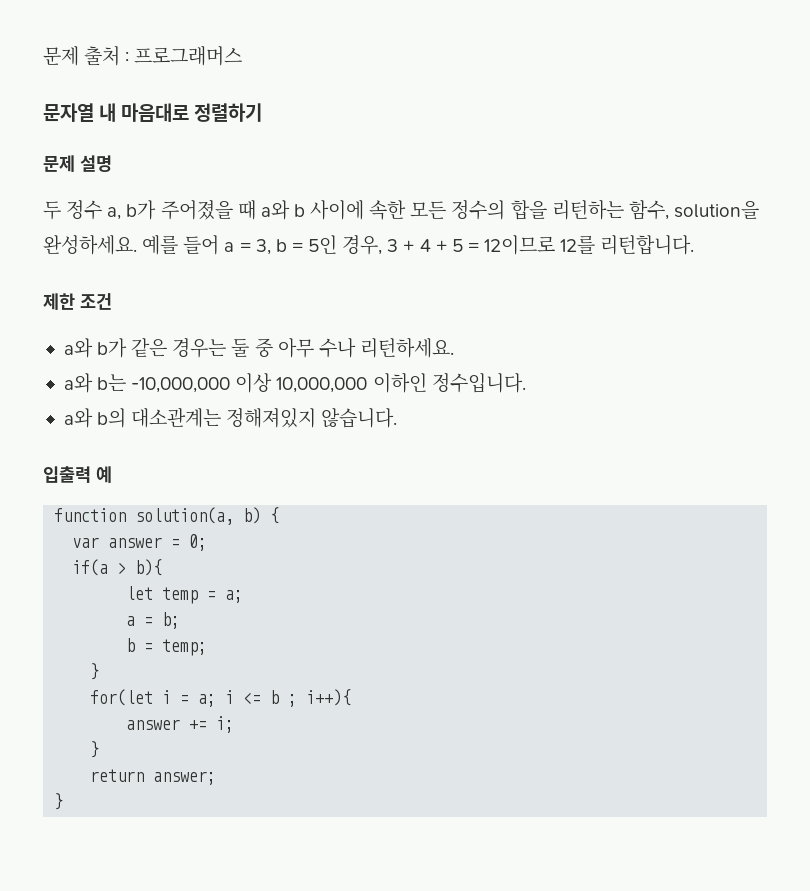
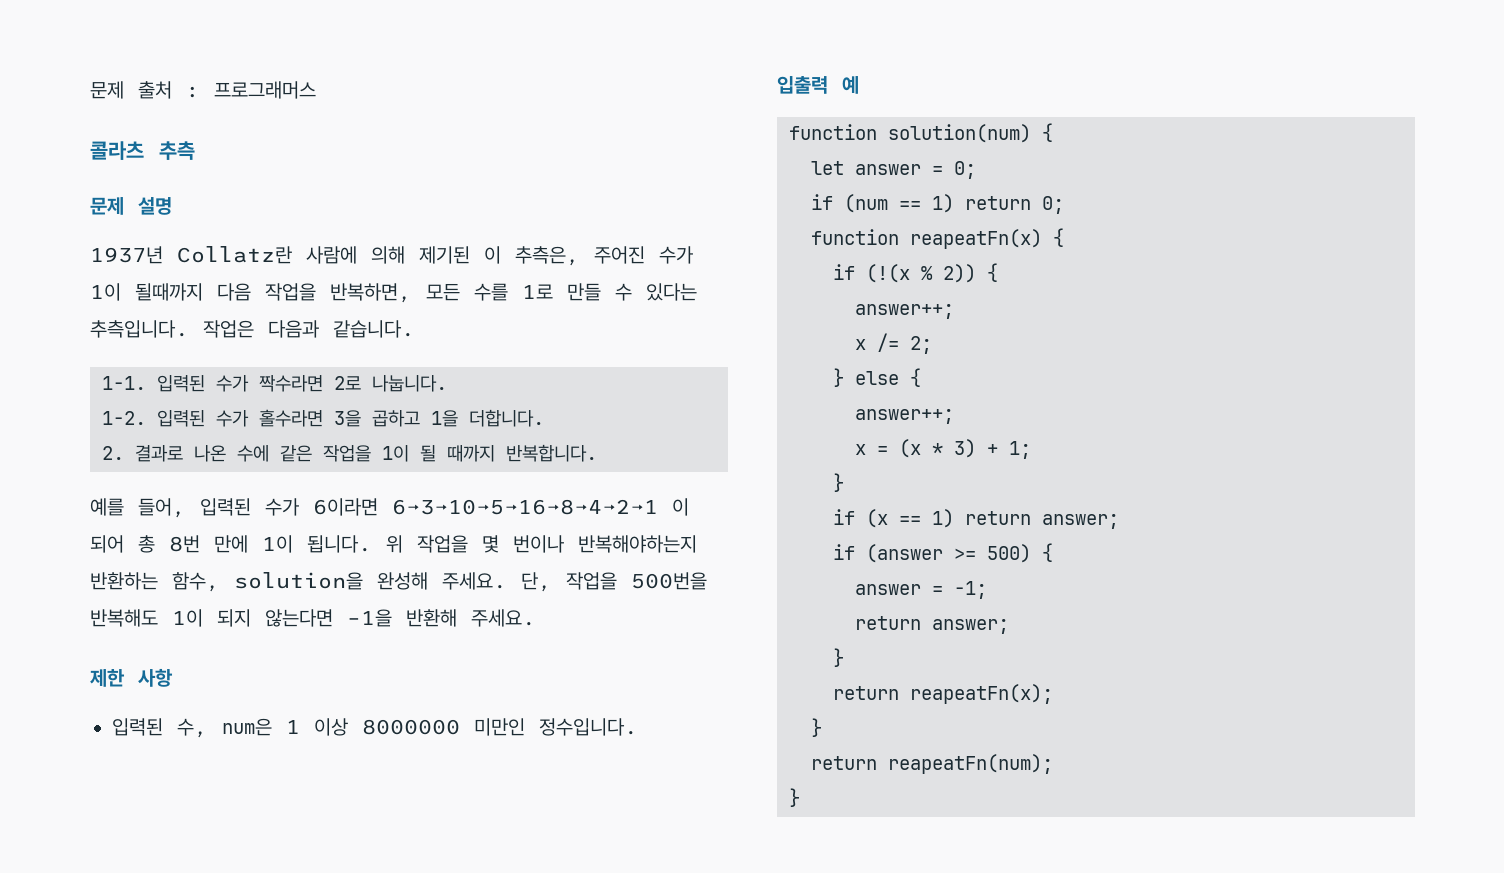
[43,103,263,122] [43,155,112,172] [43,200,759,220] [43,235,695,255] [43,293,112,310] [63,338,454,358] [63,373,526,393] [63,407,398,428] 문자열 내 마음대로 정렬하기 // 문제 설명 // 두 정수 a, b가 주어졌을 때 a와 b 사이에 속한 모든 정수의 합을 리턴하는 함수, solution을 완성하세요. 예를 들어 a = 3, b = 5인 경우, 3 + 4 + 5 = 12이므로 12를 리턴합니다. // 제한 조건 // a와 b가 같은 경우는 둘 중 아무 수나 리턴하세요. // a와 b는 -10,000,000 이상 10,000,000 이하인 정수입니다. // a와 b의 대소관계는 정해져있지 않습니다. -> [90,141,195,160] [90,197,172,215] [90,246,693,266] [90,283,697,303] [90,320,415,338] [102,375,447,392] [102,409,544,427] [102,444,597,462] [90,498,689,518] [90,535,697,553] [90,572,707,592] [90,609,536,627] [90,668,173,687] [112,718,638,738] 콜라츠 추측 // 문제 설명 // 1937년 Collatz란 사람에 의해 제기된 이 추측은, 주어진 수가 1이 될때까지 다음 작업을 반복하면, 모든 수를 1로 만들 수 있다는 추측입니다. 작업은 다음과 같습니다. // 1-1. 입력된 수가 짝수라면 2로 나눕니다. // 1-2. 입력된 수가 홀수라면 3을 곱하고 1을 더합니다. // 2. 결과로 나온 수에 같은 작업을 1이 될 때까지 반복합니다. // 예를 들어, 입력된 수가 6이라면 6→3→10→5→16→8→4→2→1 이 되어 총 8번 만에 1이 됩니다. 위 작업을 몇 번이나 반복해야하는지 반환하는 함수, solution을 완성해 주세요. 단, 작업을 500번을 반복해도 1이 되지 않는다면 –1을 반환해 주세요. // 제한 사항 // 입력된 수, num은 1 이상 8000000 미만인 정수입니다.
[135,507,280,525] [72,537,100,548] solution(a, b) { // var -> [888,123,1053,143] [811,161,844,175] solution(num) { // let
[72,559,163,576] [126,586,244,604] [126,612,181,629] [126,638,208,656] [90,663,100,680] [90,689,352,707] [126,716,235,733] [90,741,100,758] [90,769,217,785] if(a > b){ // let temp = a; // a = b; // b = temp; // } // for(let i = a; i <= b ; i++){ // answer += i; // } // return answer; -> [811,194,1064,214] [811,228,1064,249] [833,263,998,283] [855,304,954,319] [855,333,932,354] [833,368,921,387] [855,409,954,424] [855,439,1031,459] [833,473,844,492] [833,509,1119,529] [833,543,1053,563] [855,581,987,599] [855,616,1009,634] [833,648,844,667] [833,684,1053,704] [811,718,822,737] [811,754,1053,774] if (num == 1) return 0; // function reapeatFn(x) { // if (!(x % 2)) { // answer++; // x /= 2; // } else { // answer++; // x = (x * 3) + 1; // } // if (x == 1) return answer; // if (answer >= 500) { // answer = -1; // return answer; // } // return reapeatFn(x); // } // return reapeatFn(num);

